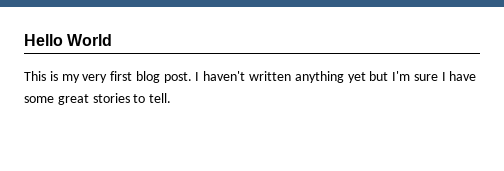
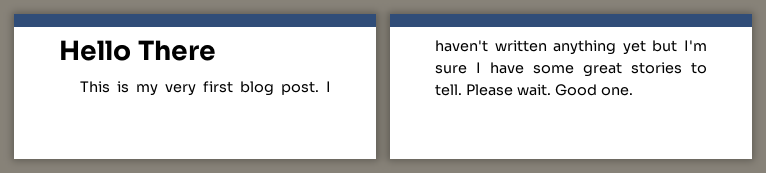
[67,34,113,46] World -> [138,40,217,61] There
(172, 98) none -> [465,84,633,96] Please wait. Good one.

